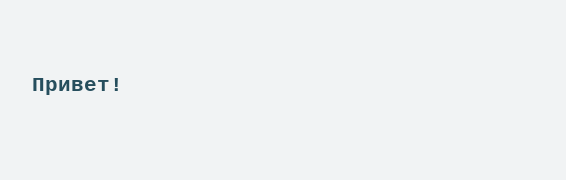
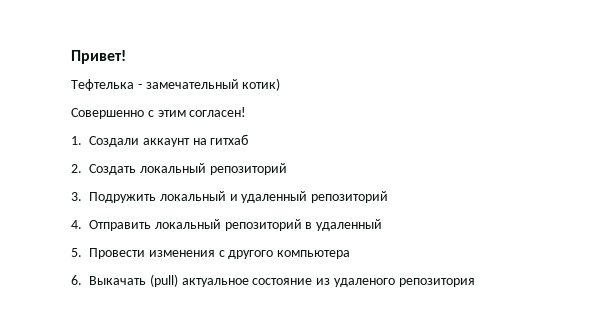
(123, 86) none -> [71,78,281,91] [71,107,247,119] [71,134,249,147] [71,163,287,175] [71,191,389,203] [71,219,383,231] [71,248,351,259] [71,274,475,287] // Тефтелька - замечательный котик) // Совершенно с этим согласен! // 1. Создали аккаунт на гитхаб // 2. Создать локальный репозиторий // 3. Подружить локальный и удаленный репозиторий // 4. Отправить локальный репозиторий в удаленный // 5. Провести изменения с другого компьютера // 6. Выкачать (pull) актуальное состояние из удаленого репозитория

